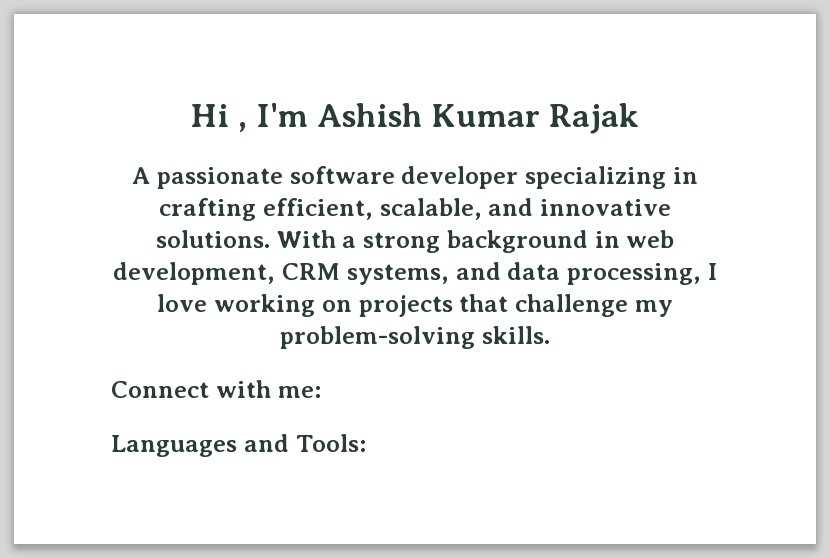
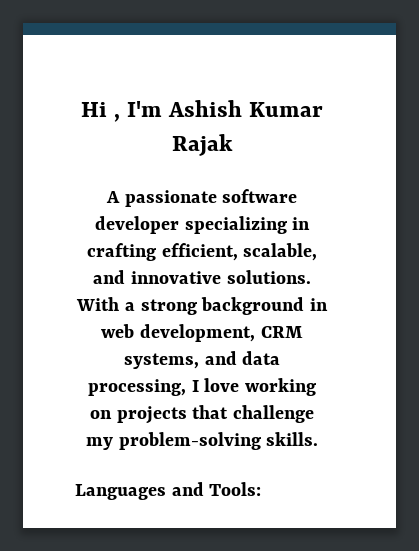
[111,380,322,398] // Connect with me: -> (319, 439) none

